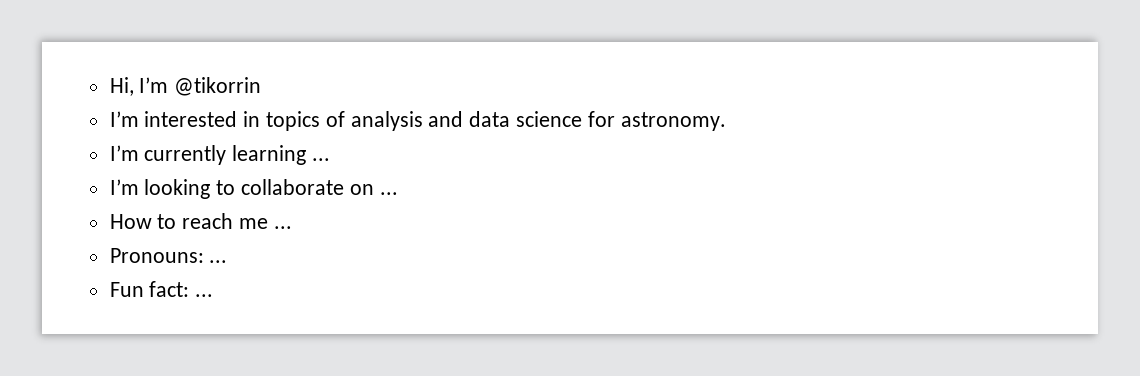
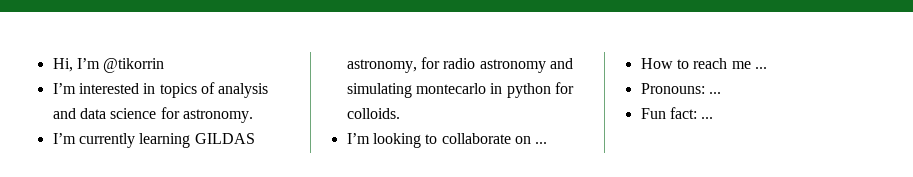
[312,158,331,161] ... -> [194,133,255,144] [346,57,573,73] [346,82,574,98] [346,108,400,119] GILDAS astronomy, for radio astronomy and simulating montecarlo in python for colloids.

